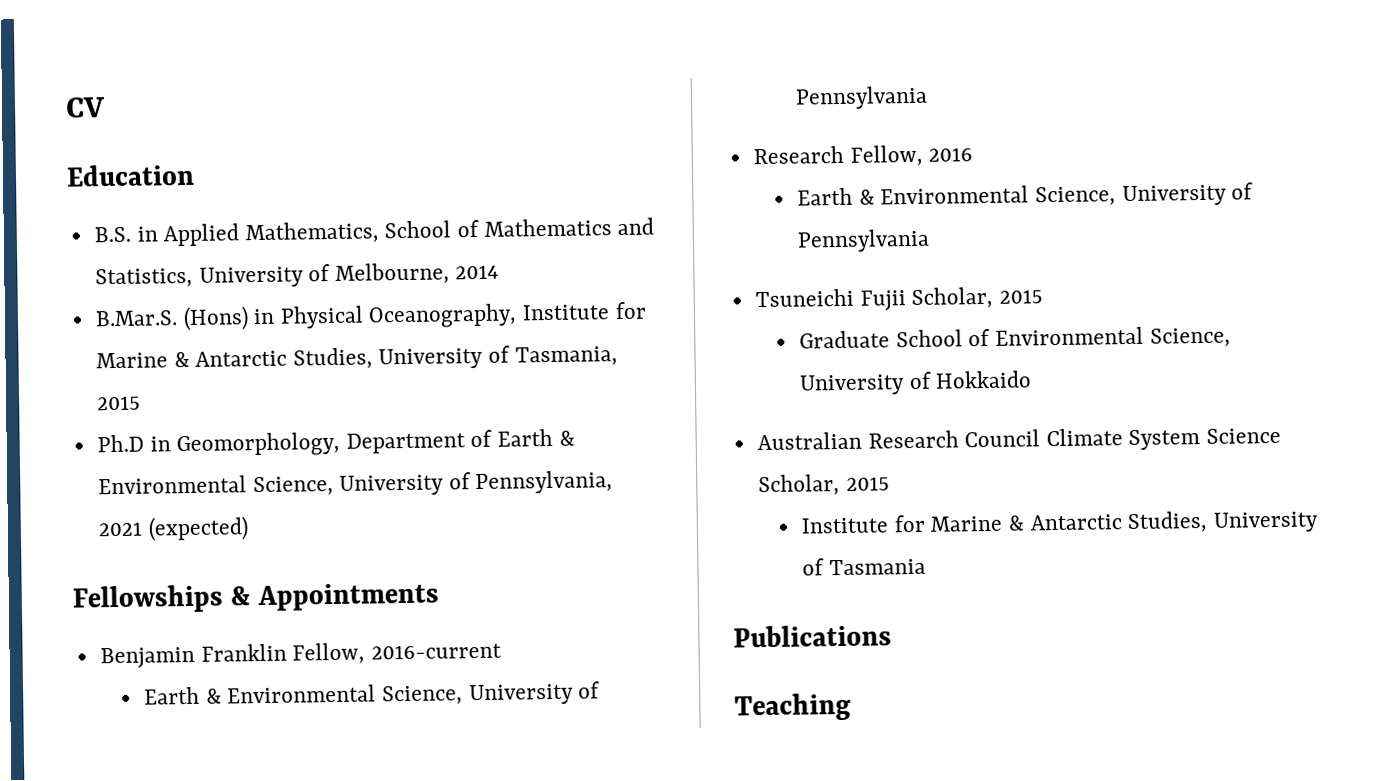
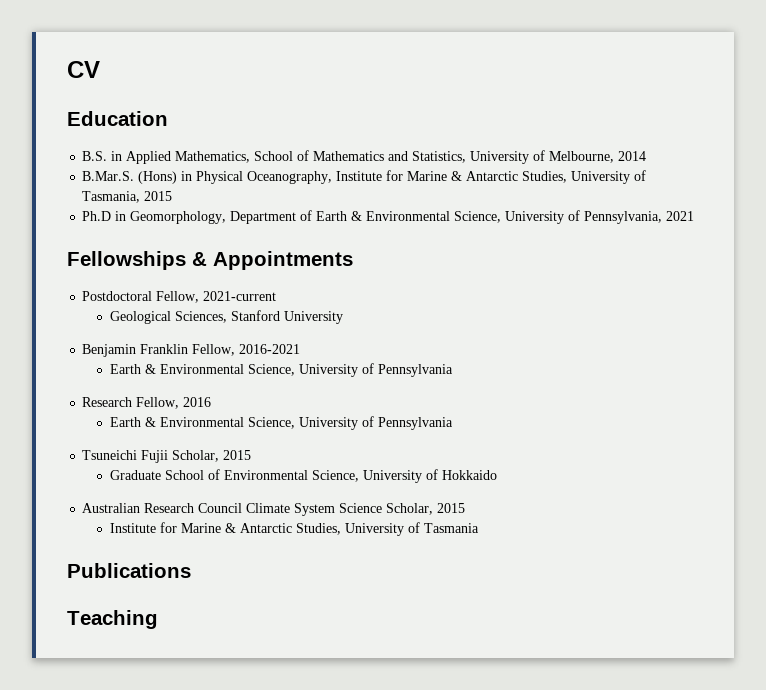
[147,516,249,542] (expected) -> (695, 216) none
(439, 597) none -> [82,291,277,303] [109,310,343,324] // Postdoctoral Fellow, 2021-current // Geological Sciences, Stanford University
[370,643,502,660] 2016-current -> [239,344,301,354] 2016-2021

